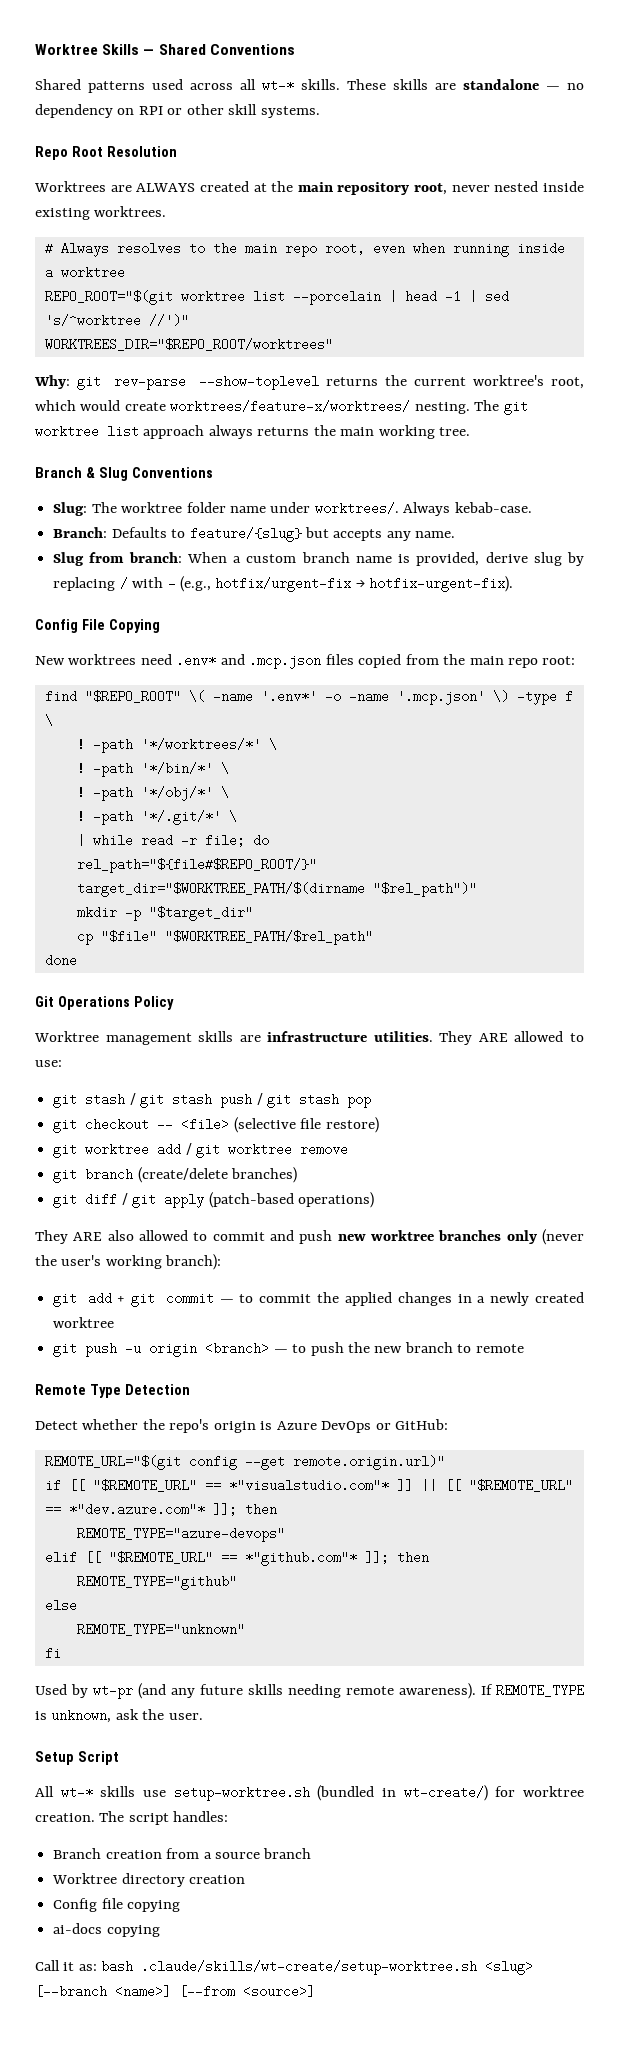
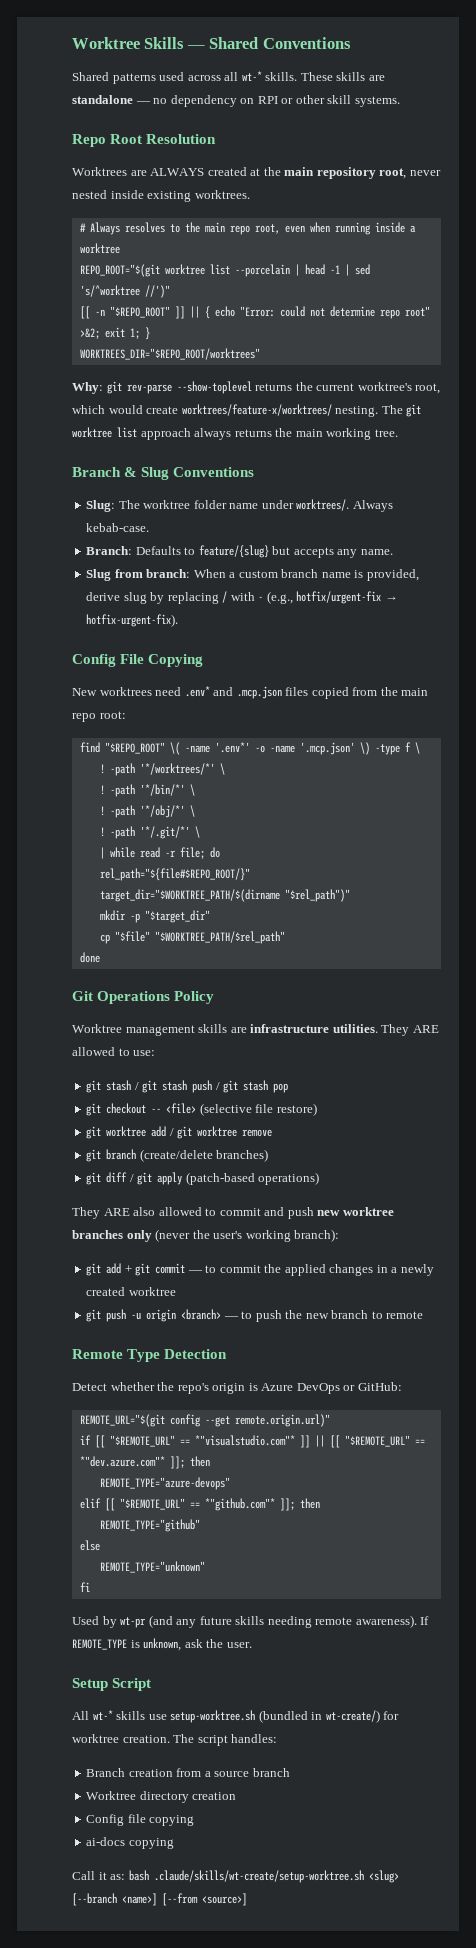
(189, 320) none -> [79,306,430,319] [79,327,150,340] // [[ -n "$REPO_ROOT" ]] || { echo "Error: could not determine repo root" >&2; exit 1; }

